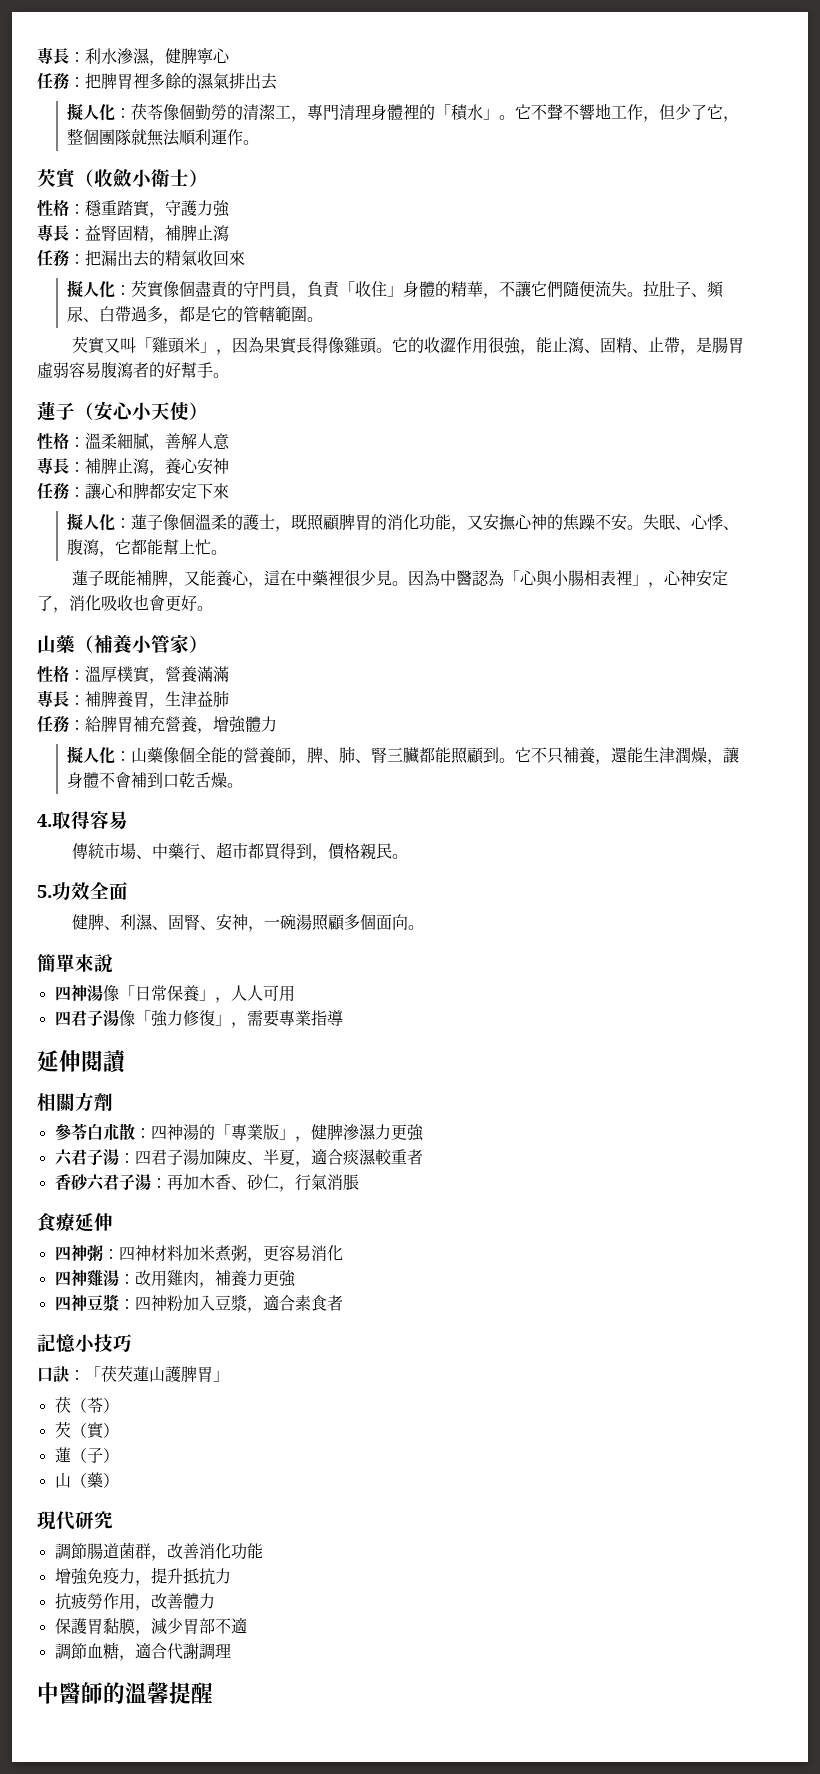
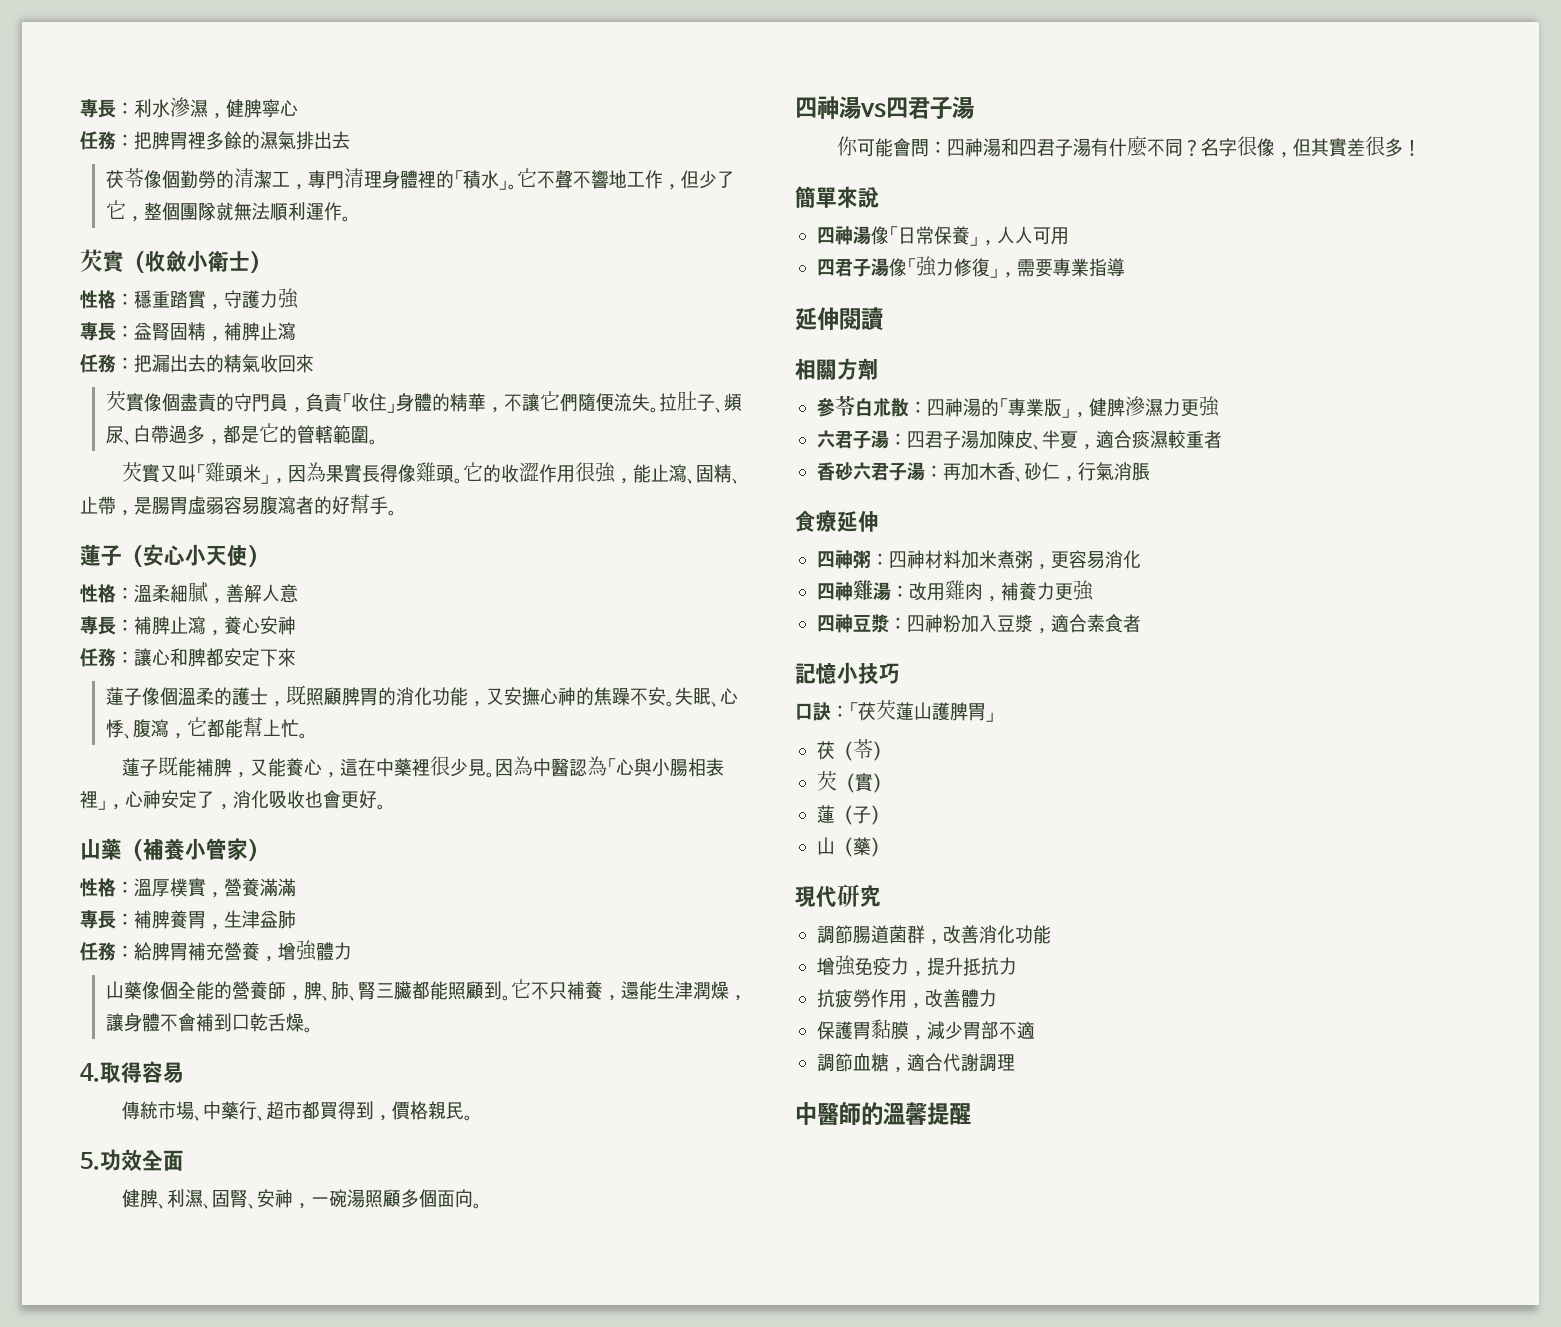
[66,103,131,121] 擬人化： -> (350, 140) none
[66,280,131,298] 擬人化： -> (314, 363) none
[66,513,131,531] 擬人化： -> (296, 657) none
[66,746,131,764] 擬人化： -> (352, 951) none
(424, 927) none -> [795,96,974,120] [837,136,1422,158] // 四神湯vs四君子湯 // 你可能會問：四神湯和四君子湯有什麼不同？名字很像，但其實差很多！

